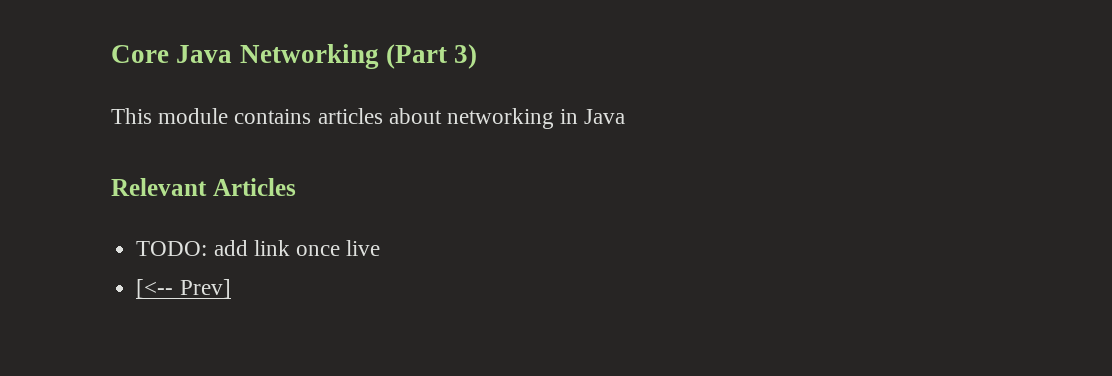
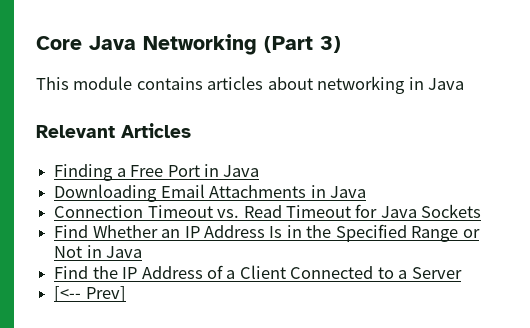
[136,240,381,256] TODO: add link once live -> [54,164,260,181] [54,184,366,202] [54,204,482,218] [54,224,480,242] [54,245,143,258] [54,265,462,279] Finding a Free Port in Java // Downloading Email Attachments in Java // Connection Timeout vs. Read Timeout for Java Sockets // Find Whether an IP Address Is in the Specified Range or Not in Java // Find the IP Address of a Client Connected to a Server

